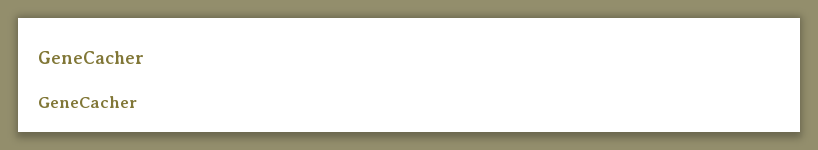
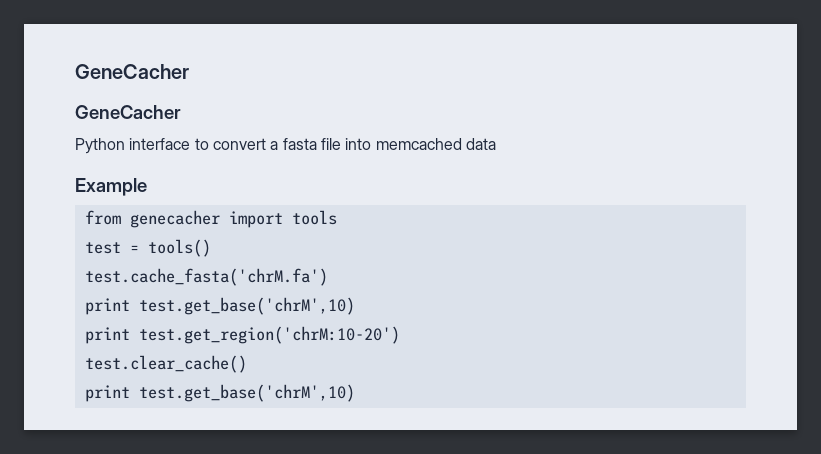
(137, 102) none -> [75,138,496,154] [75,178,147,196] [84,210,337,228] [84,239,211,257] [84,268,328,286] [84,297,355,315] [84,326,400,344] [84,355,247,373] [84,384,355,402] // Python interface to convert a fasta file into memcached data // Example // from genecacher import tools // test = tools() // test.cache_fasta('chrM.fa') // print test.get_base('chrM',10) // print test.get_region('chrM:10-20') // test.clear_cache() // print test.get_base('chrM',10)

